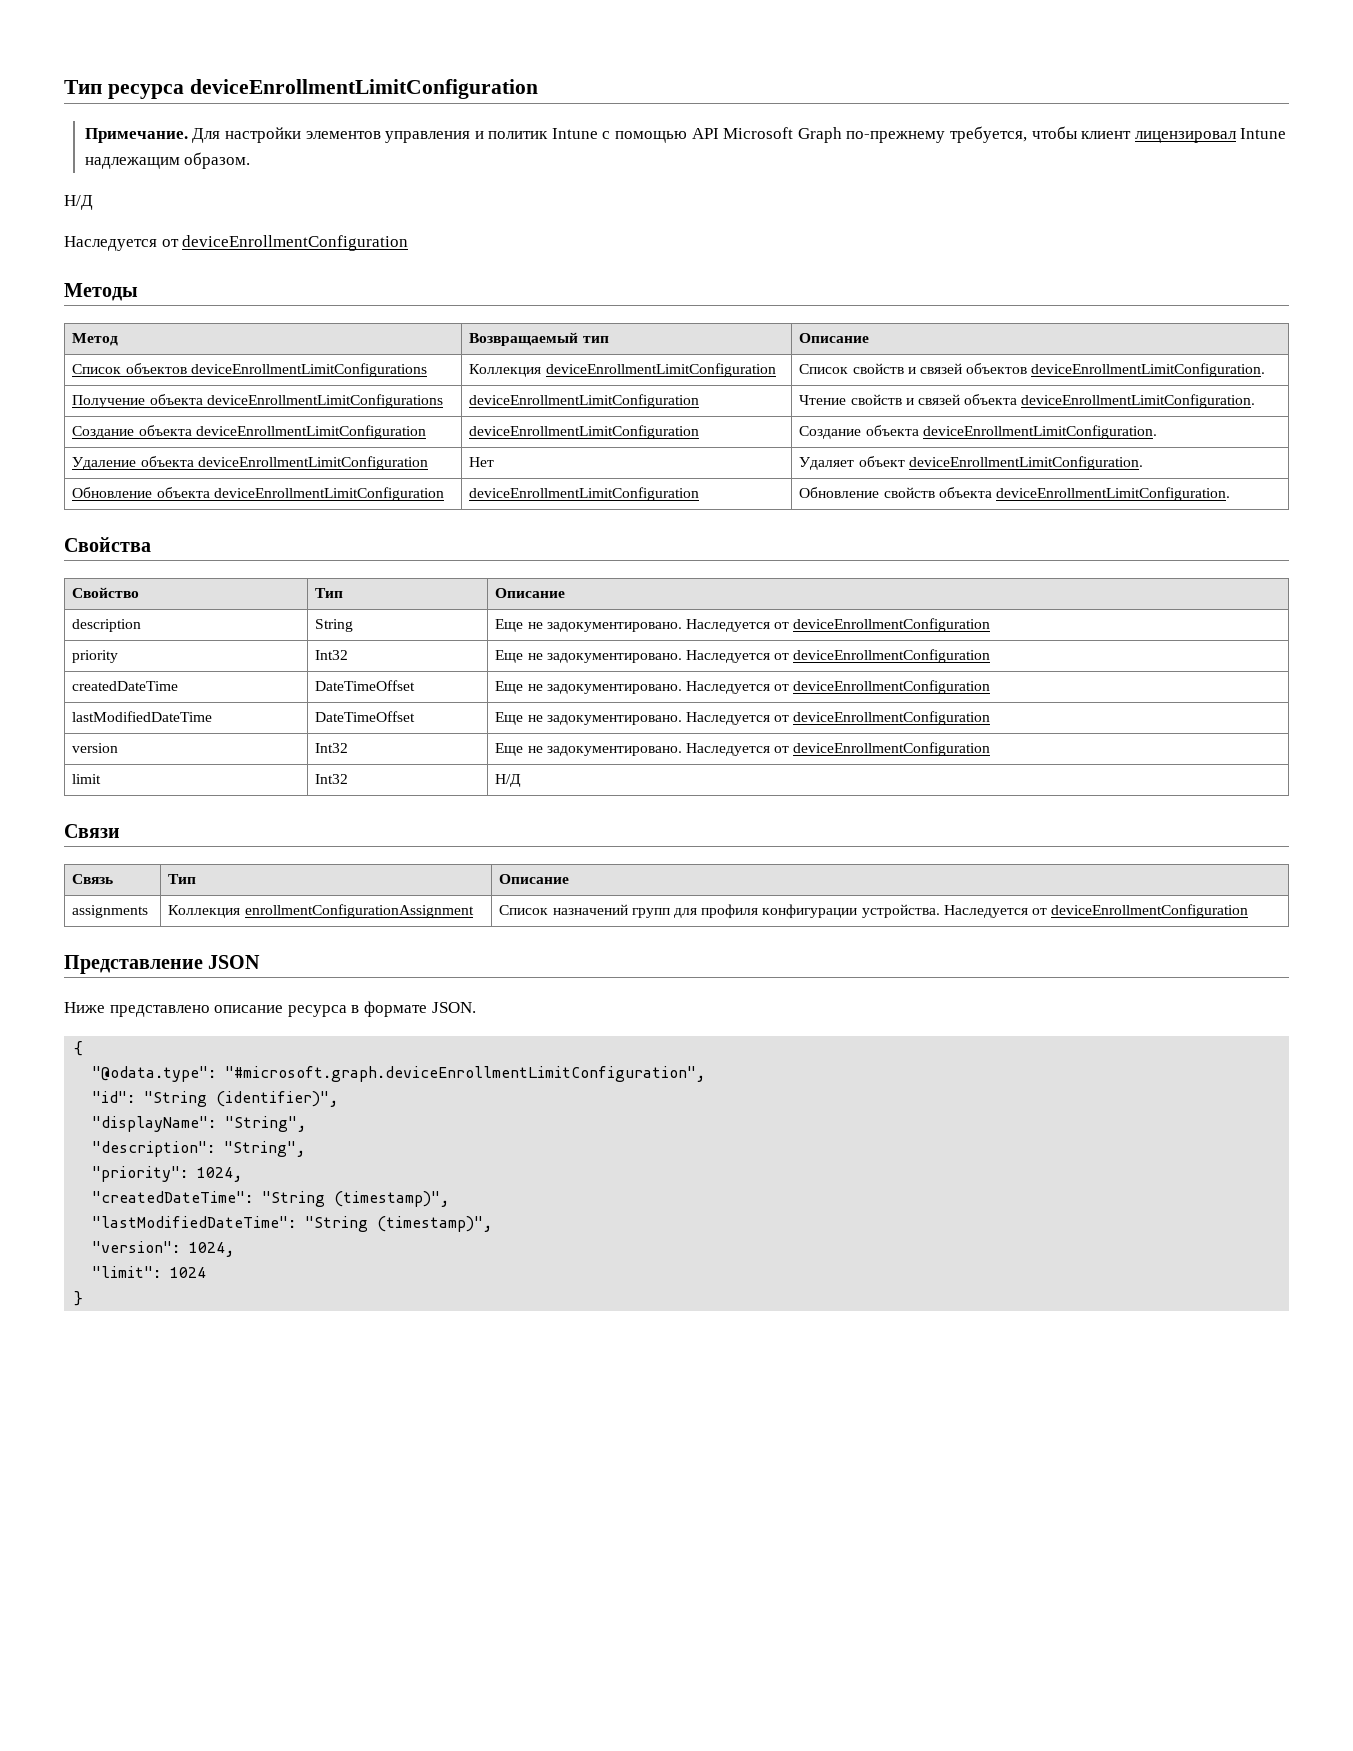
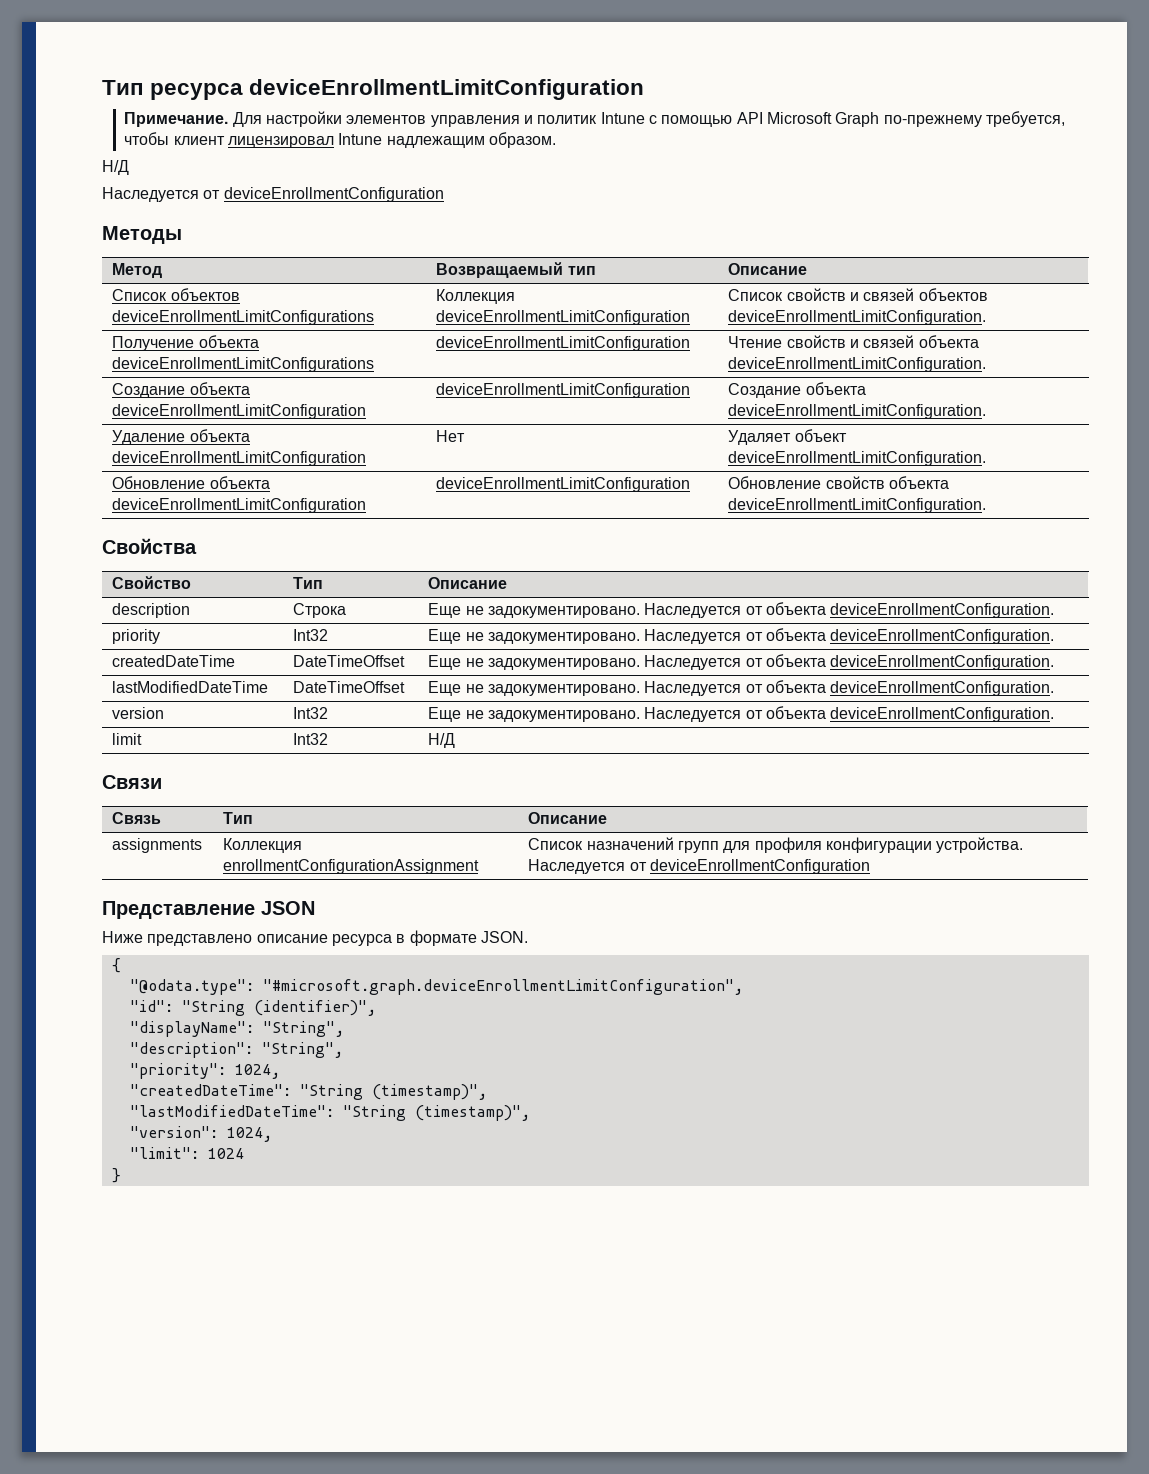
[315,619,354,632] [495,618,991,632] String | Еще не задокументировано. Наследуется от deviceEnrollmentConfiguration -> [293,603,347,618] [428,602,1055,618] Строка | Еще не задокументировано. Наследуется от объекта deviceEnrollmentConfiguration.
[793,649,991,663] deviceEnrollmentConfiguration -> [765,628,1055,644] объекта deviceEnrollmentConfiguration.
[793,680,991,694] deviceEnrollmentConfiguration -> [765,654,1055,670] объекта deviceEnrollmentConfiguration.
[793,711,991,725] deviceEnrollmentConfiguration -> [765,680,1055,696] объекта deviceEnrollmentConfiguration.
[793,742,991,756] deviceEnrollmentConfiguration -> [765,706,1055,722] объекта deviceEnrollmentConfiguration.

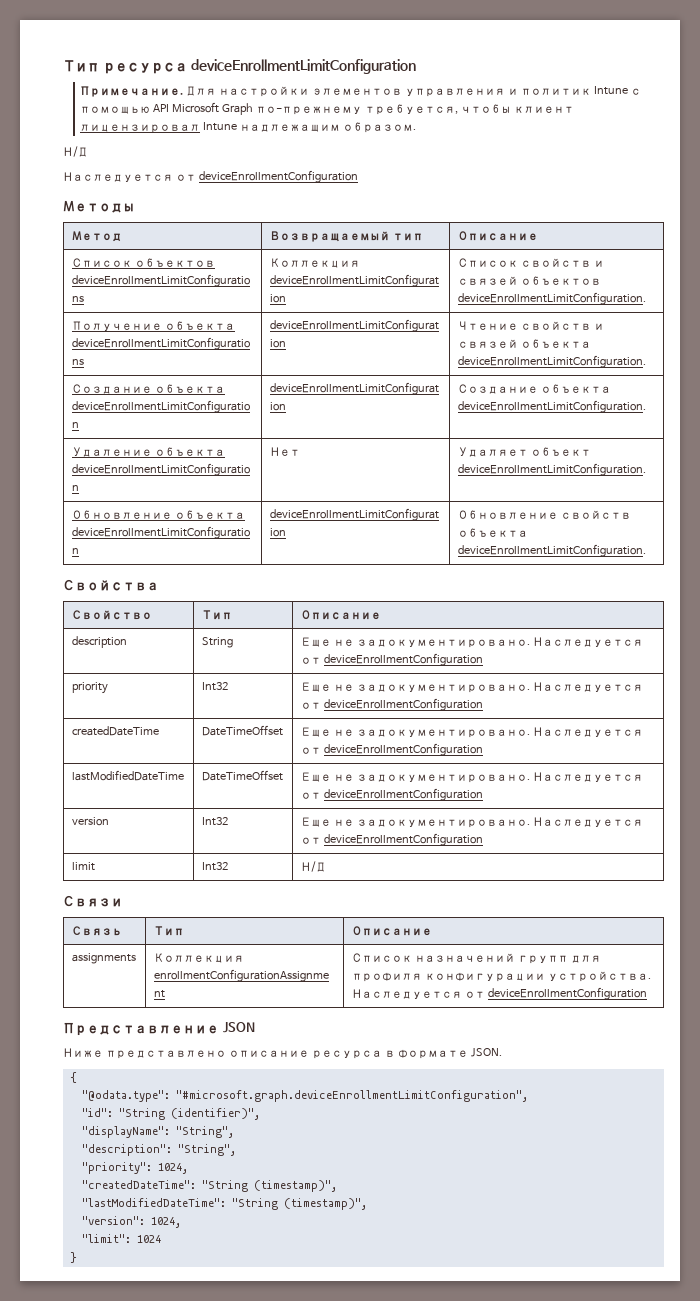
[293,603,347,618] [428,602,1055,618] Строка | Еще не задокументировано. Наследуется от объекта deviceEnrollmentConfiguration. -> [201,637,233,648] [300,637,643,648] [300,653,483,666] String | Еще не задокументировано. Наследуется от deviceEnrollmentConfiguration
[765,628,1055,644] объекта deviceEnrollmentConfiguration. -> [323,698,483,711] deviceEnrollmentConfiguration
[765,654,1055,670] объекта deviceEnrollmentConfiguration. -> [323,743,483,756] deviceEnrollmentConfiguration
[765,680,1055,696] объекта deviceEnrollmentConfiguration. -> [323,788,483,801] deviceEnrollmentConfiguration
[765,706,1055,722] объекта deviceEnrollmentConfiguration. -> [323,833,483,846] deviceEnrollmentConfiguration

